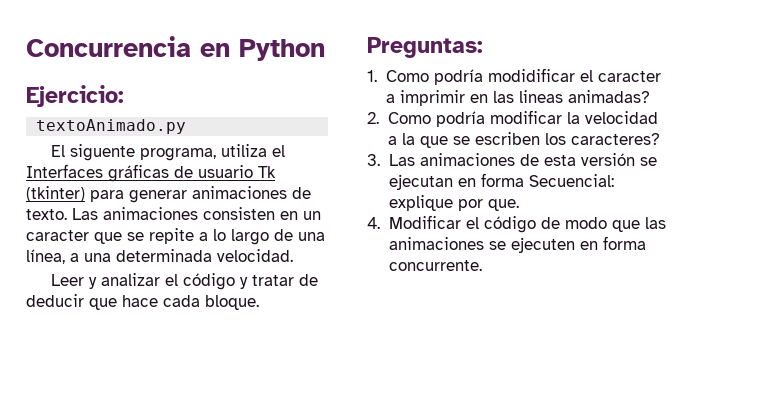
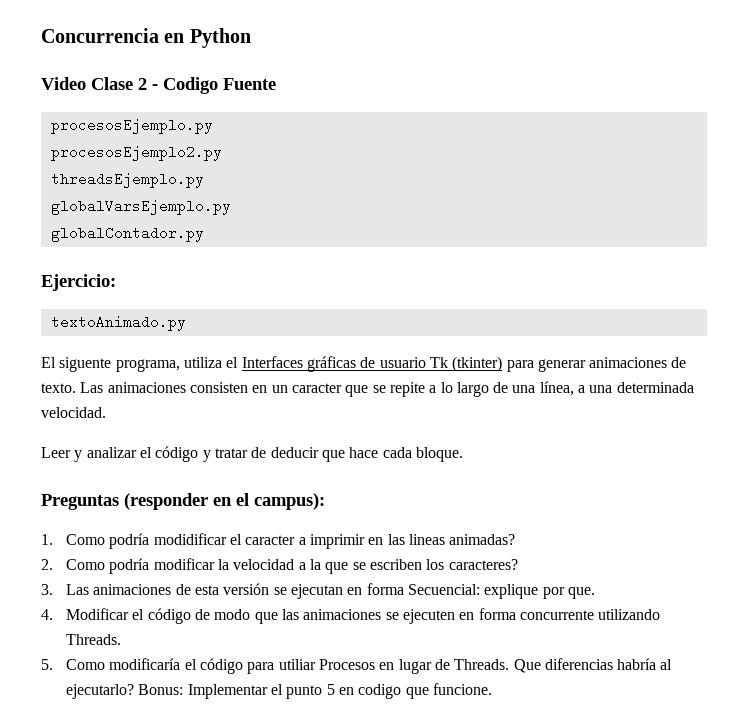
(325, 50) none -> [41,77,276,94] [50,118,213,134] [50,145,222,161] [50,172,204,188] [50,199,231,215] [50,226,204,242] // Video Clase 2 - Codigo Fuente // procesosEjemplo.py // procesosEjemplo2.py // threadsEjemplo.py // globalVarsEjemplo.py // globalContador.py
[367,37,483,58] Preguntas: -> [41,493,325,510] Preguntas (responder en el campus):
[388,260,482,271] concurrente. -> [519,609,661,620] [65,634,121,645] [41,658,673,674] [65,683,492,699] concurrente utilizando Threads. // 5. Como modificaría el código para utiliar Procesos en lugar de Threads. Que diferencias habría al ejecutarlo? Bonus: Implementar el punto 5 en codigo que funcione.

